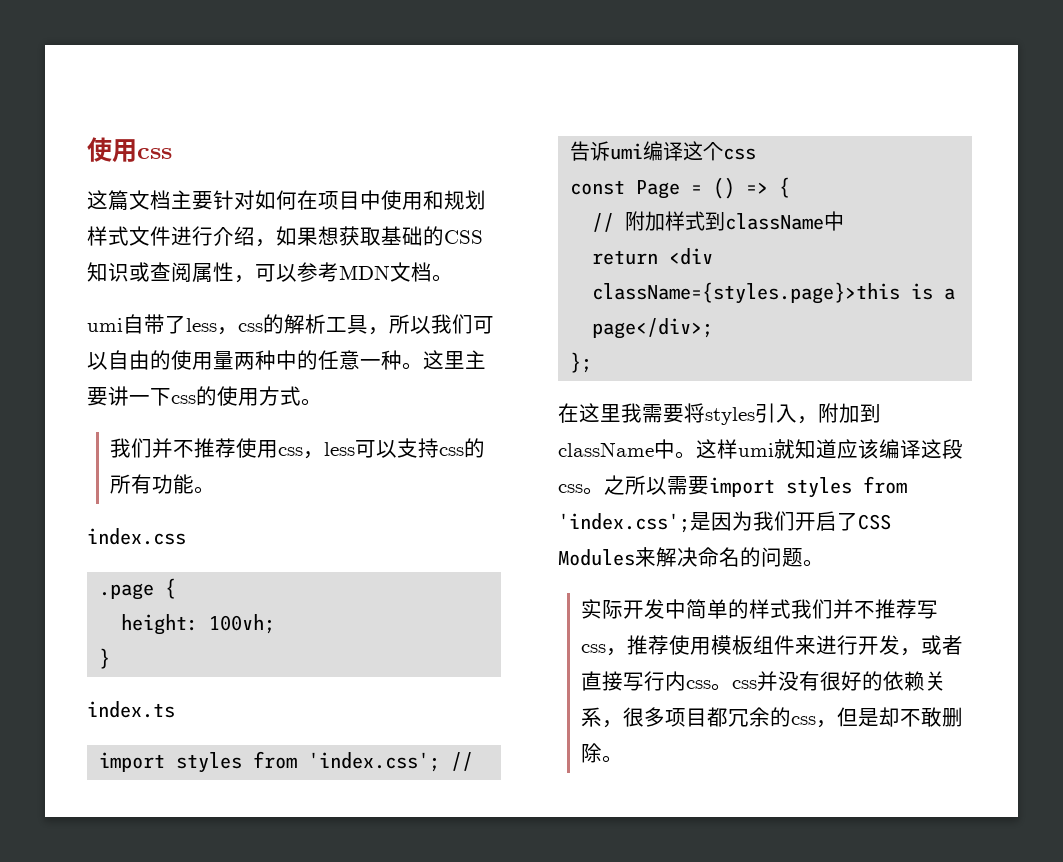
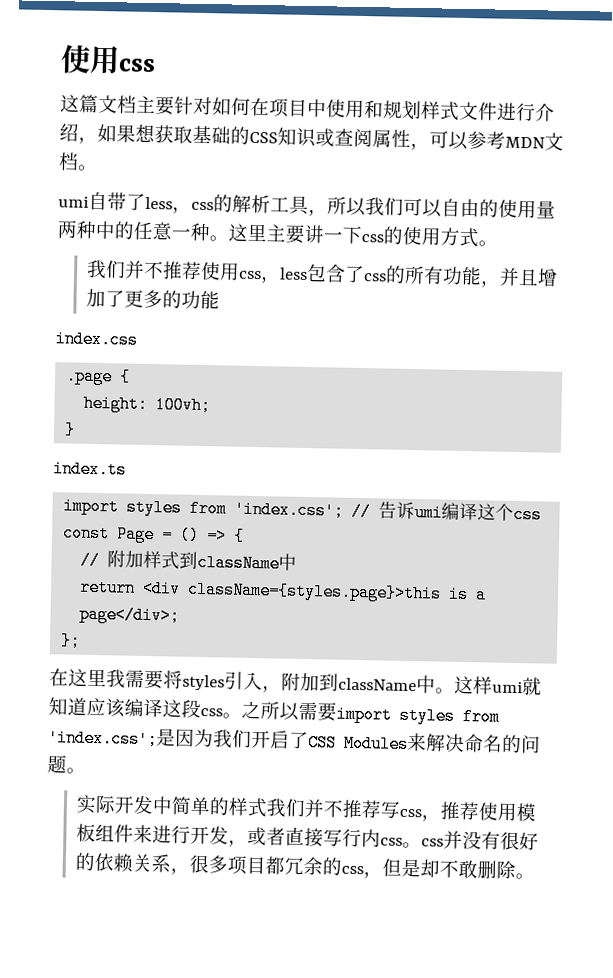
[355,438,440,458] 可以支持 -> [306,263,366,284] 包含了
[194,486,216,494] 。 -> [480,267,559,288] [86,288,221,310] ，并且增加了更多的功能

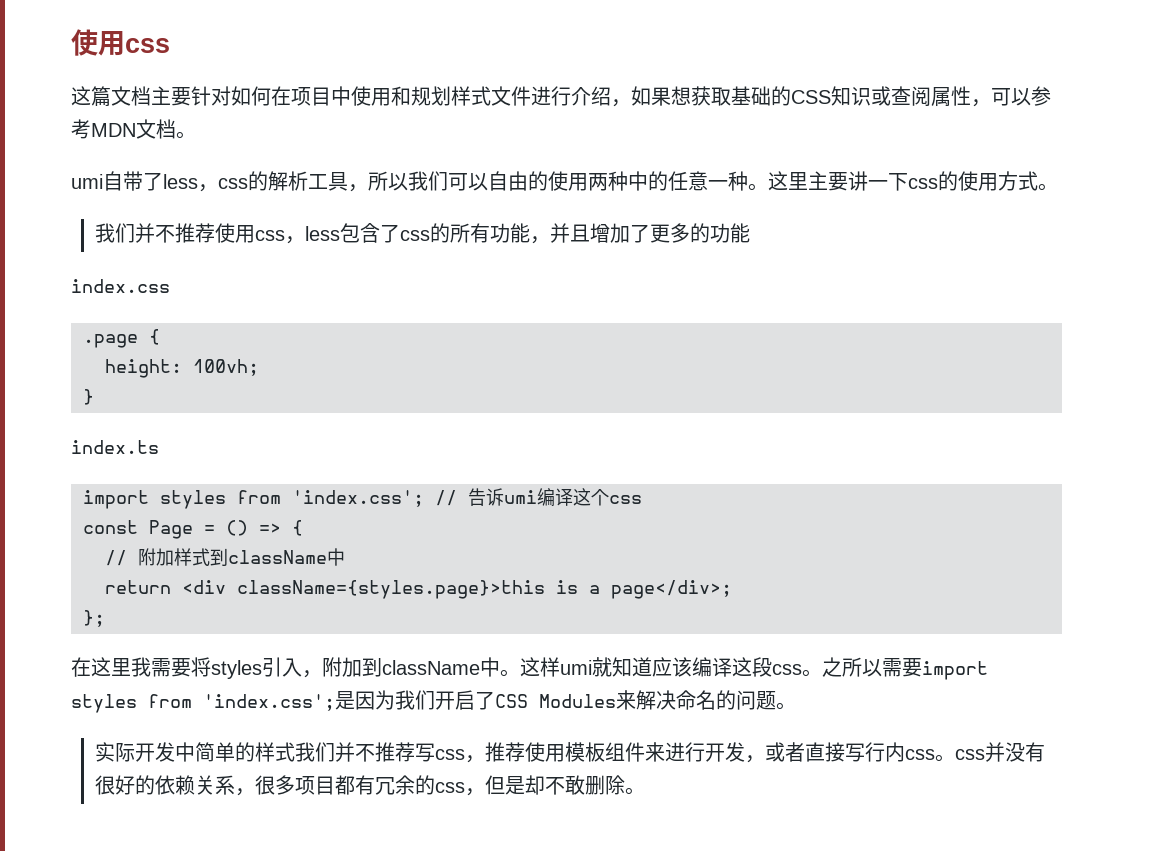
[536,200,556,219] 量 -> (588, 182) none
(287, 865) none -> [354,775,375,795] 有

